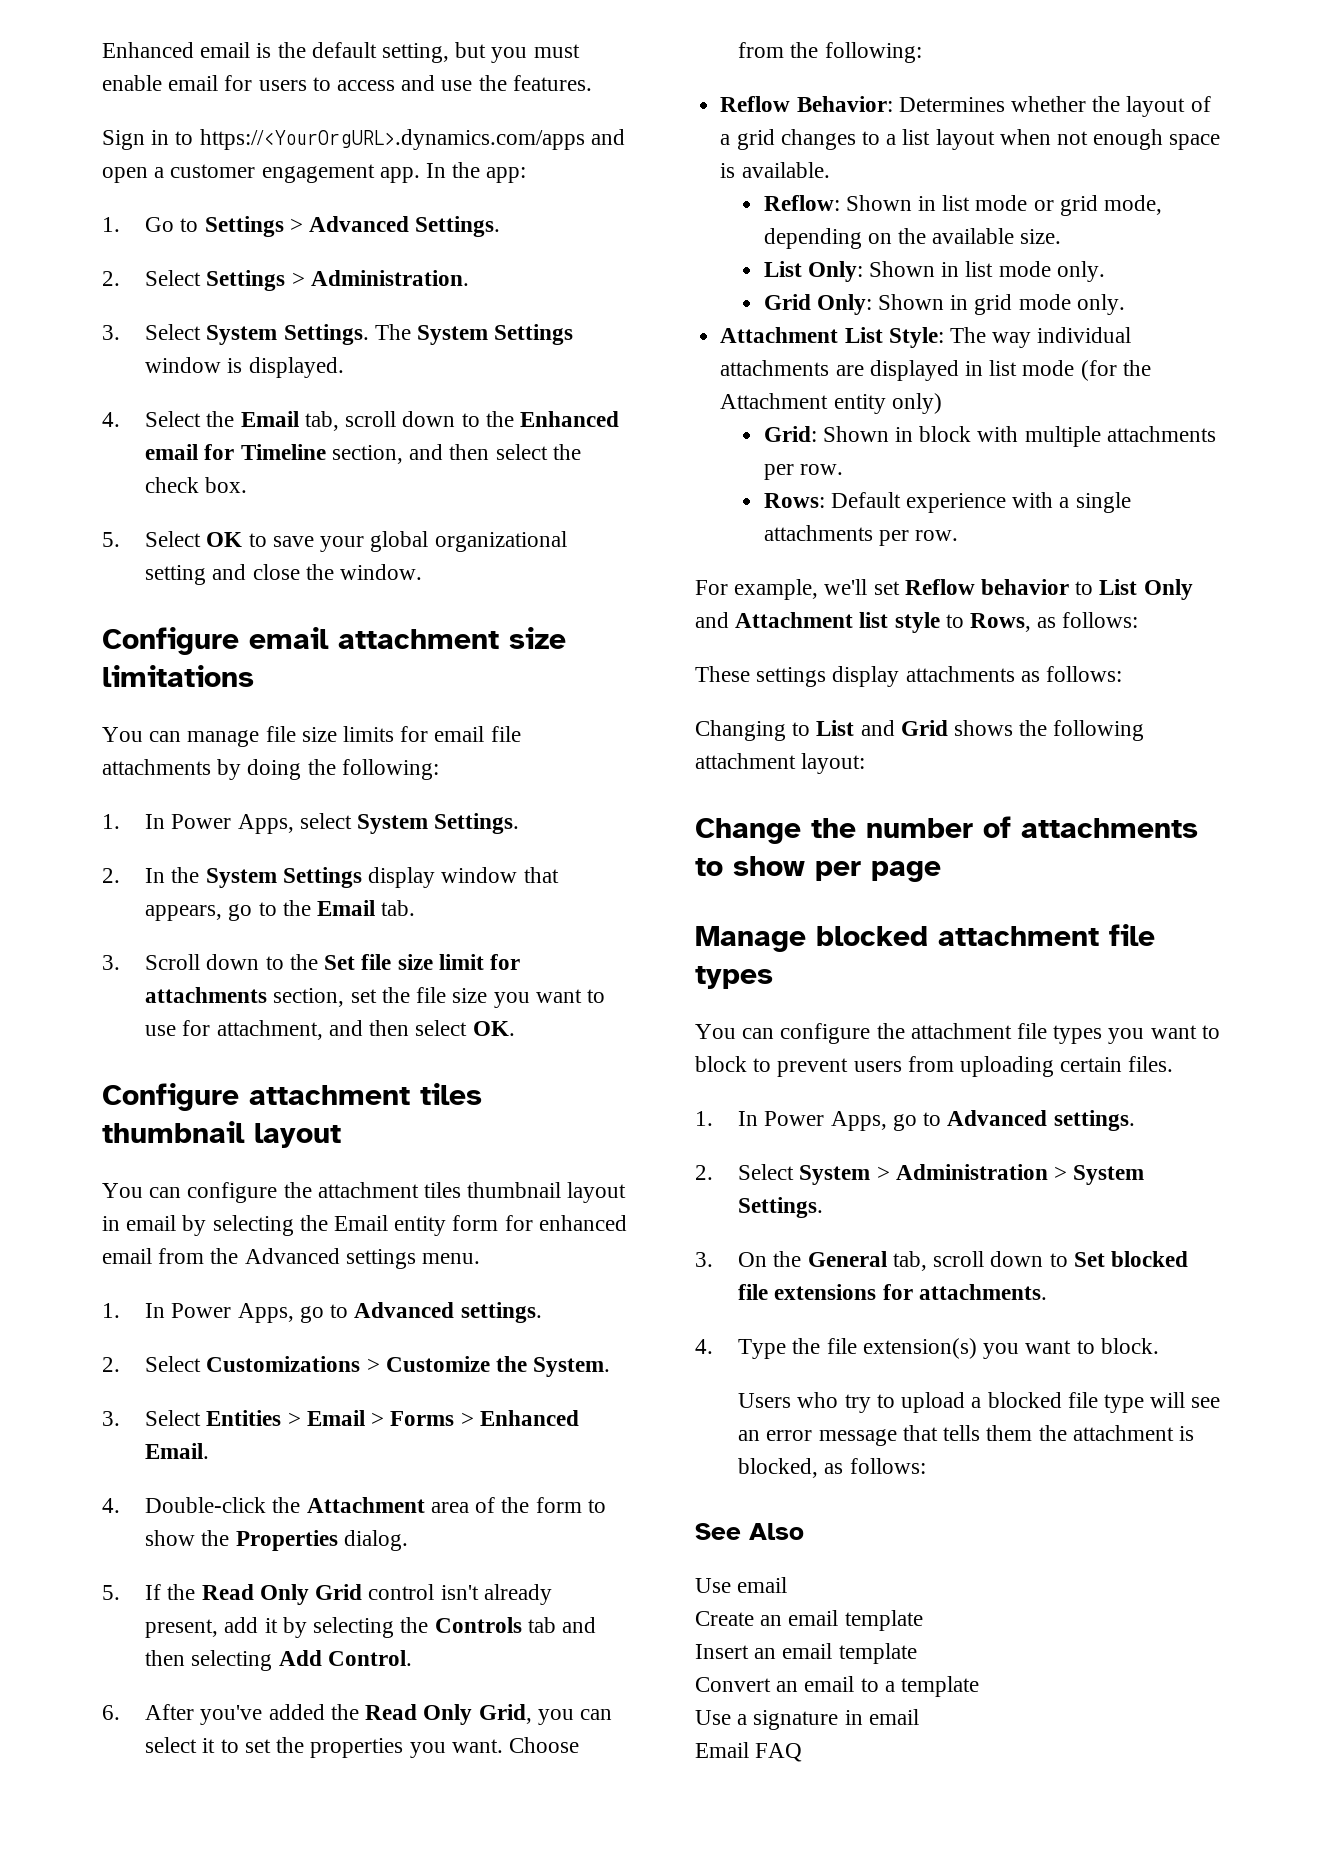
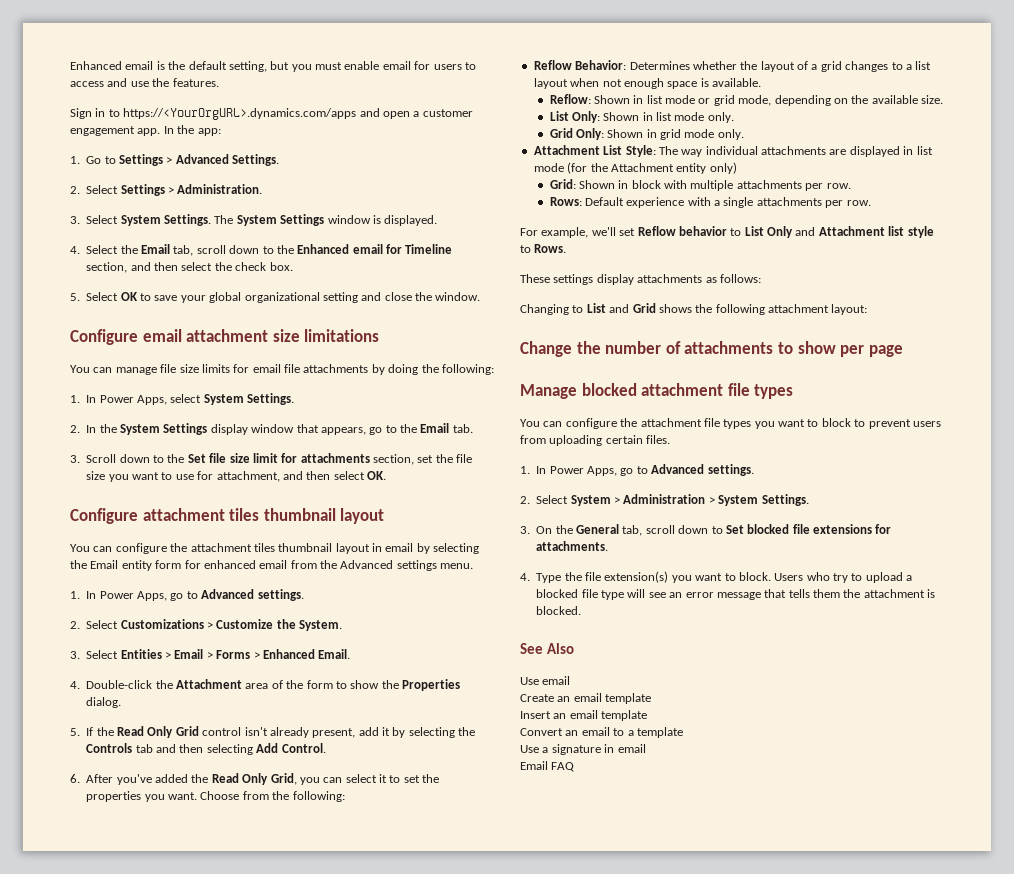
[970,612,1139,632] Rows, as follows: -> [534,244,567,253] Rows.
(1159, 1346) // -> (771, 576) none
[738,1458,926,1478] blocked, as follows: -> [536,606,582,615] blocked.

